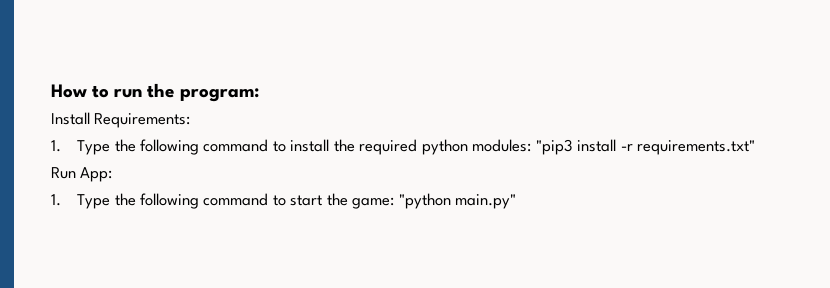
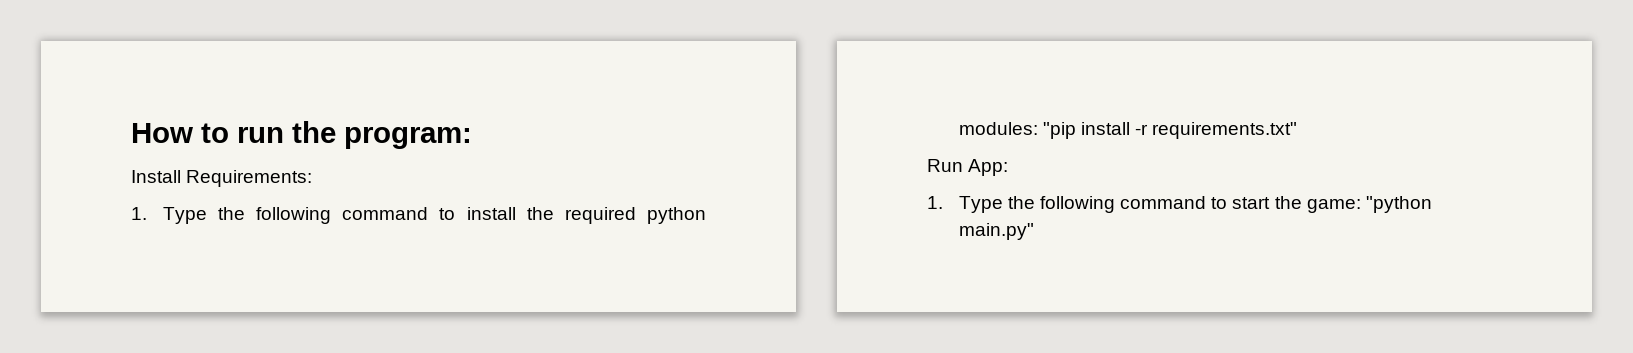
[535,139,573,155] "pip3 -> [1042,122,1076,139] "pip

